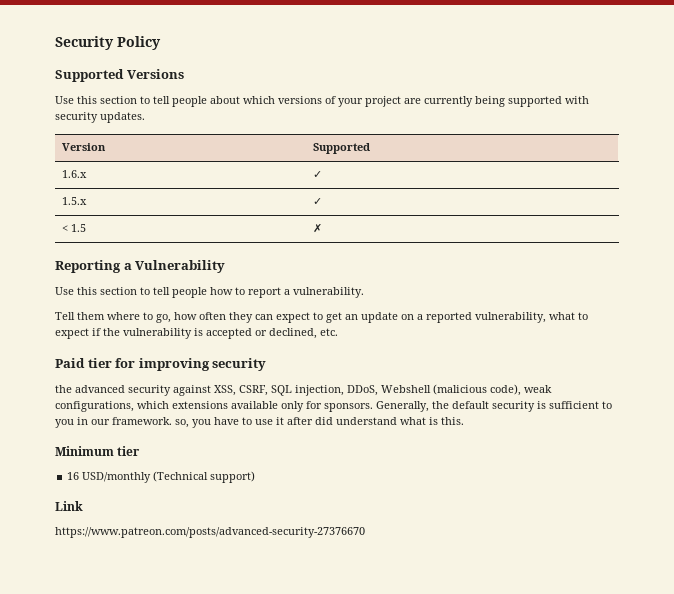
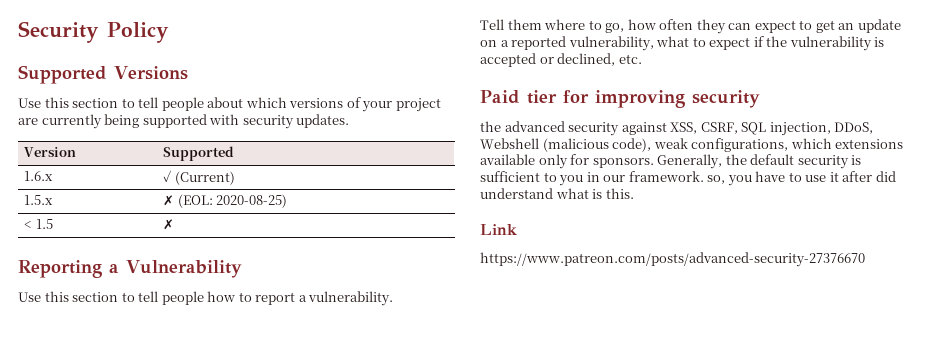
(323, 174) none -> [174,171,235,185] (Current)
[313,198,323,205] ✓ -> [163,194,288,208] ✗ (EOL: 2020-08-25)
[55,446,141,456] [67,471,256,483] // Minimum tier // 16 USD/monthly (Technical support) -> (634, 193) none

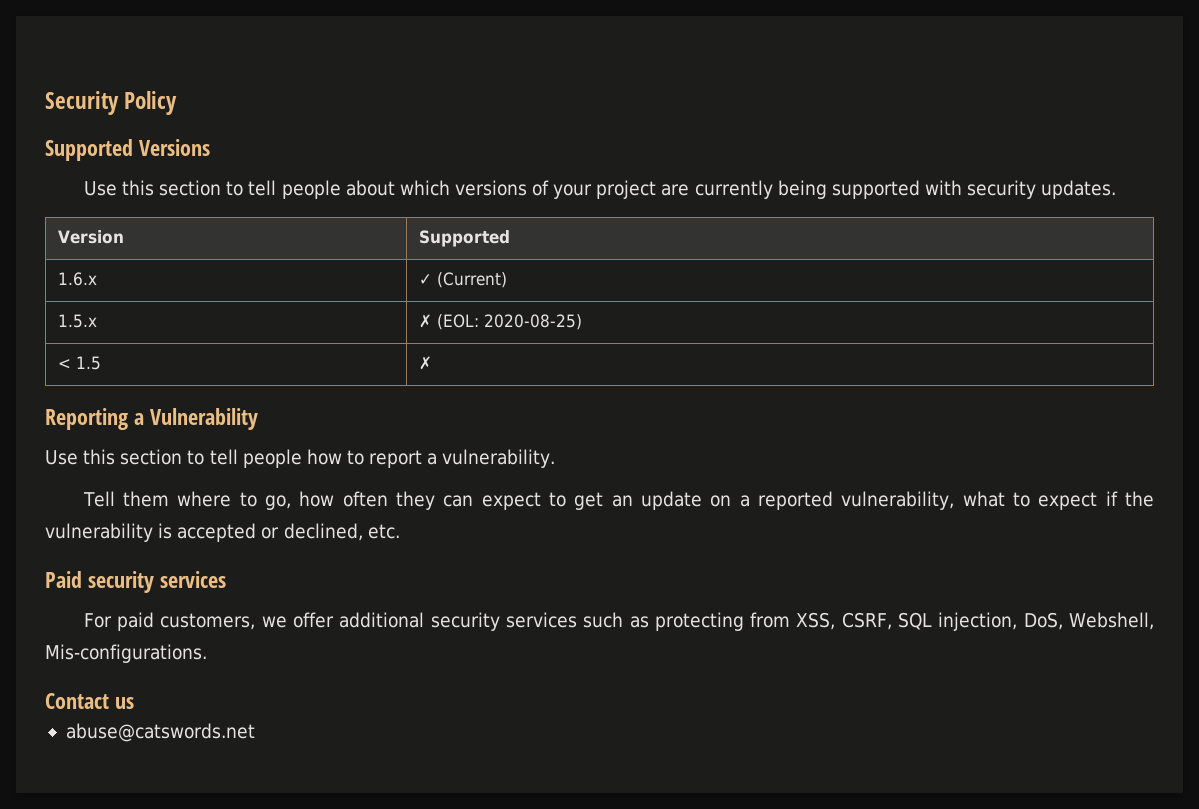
[527,90,760,108] [480,121,874,136] [480,138,904,152] [480,154,862,169] [480,171,896,186] [480,188,634,199] [480,224,517,235] [480,252,865,267] tier for improving security // the advanced security against XSS, CSRF, SQL injection, DDoS, Webshell (malicious code), weak configurations, which extensions available only for sponsors. Generally, the default security is sufficient to you in our framework. so, you have to use it after did understand what is this. // Link // https://www.patreon.com/posts/advanced-security-27376670 -> [87,571,226,593] [83,612,1155,631] [45,644,207,663] [45,693,134,709] [65,723,255,742] security services // For paid customers, we offer additional security services such as protecting from XSS, CSRF, SQL injection, DoS, Webshell, Mis-configurations. // Contact us // abuse@catswords.net

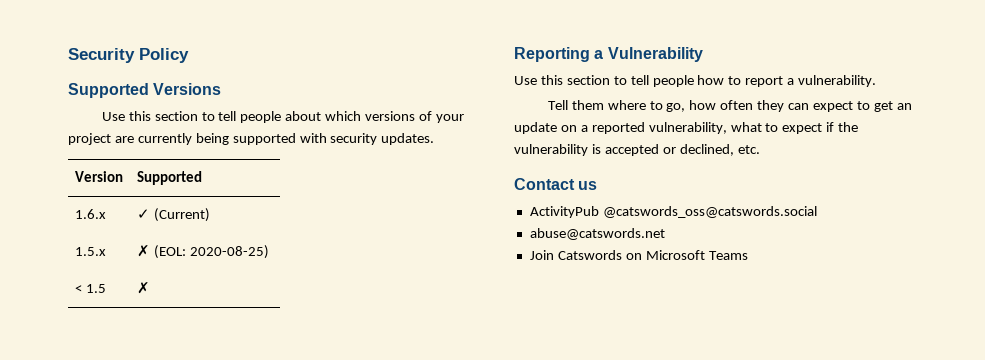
[45,571,226,593] [83,612,1155,631] [45,644,207,663] // Paid security services // For paid customers, we offer additional security services such as protecting from XSS, CSRF, SQL injection, DoS, Webshell, Mis-configurations. -> (760, 149) none
(134, 703) none -> [529,206,817,218] // ActivityPub @catswords_oss@catswords.social
(255, 732) none -> [529,250,748,260] // Join Catswords on Microsoft Teams

